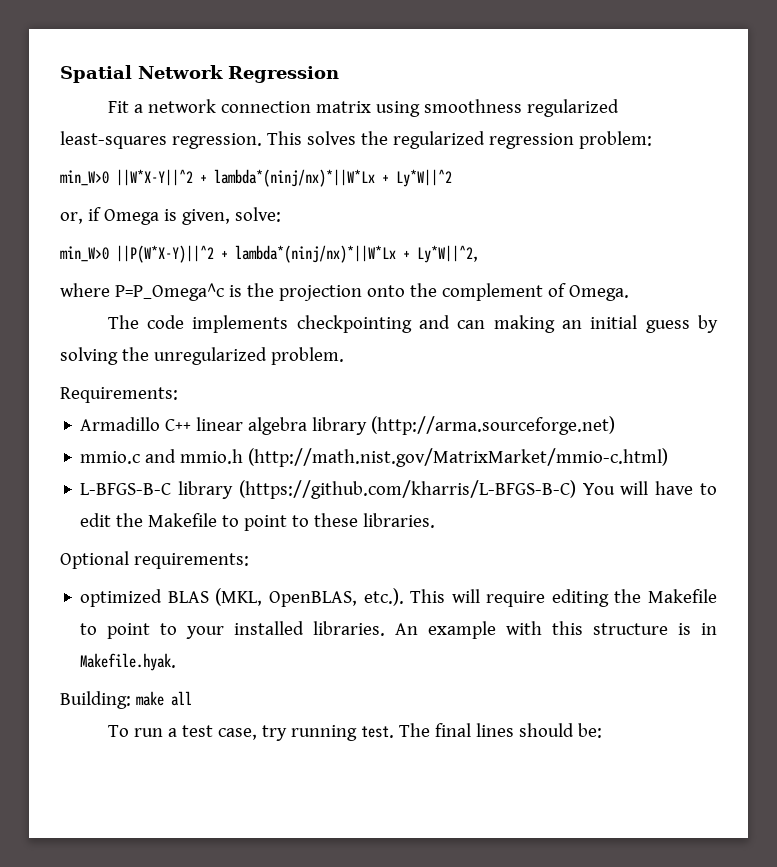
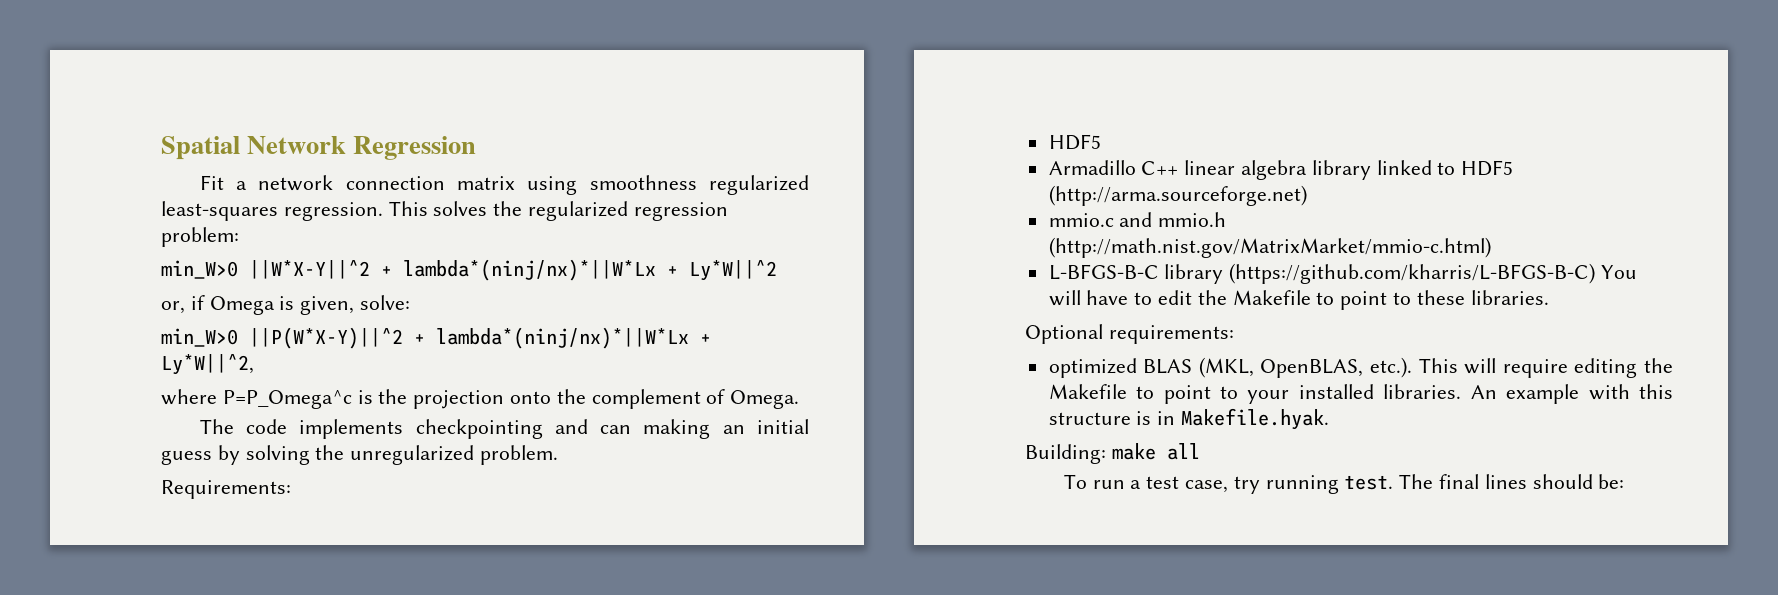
(178, 395) none -> [1048,134,1101,150] // HDF5
(368, 426) none -> [1376,160,1514,176] linked to HDF5

